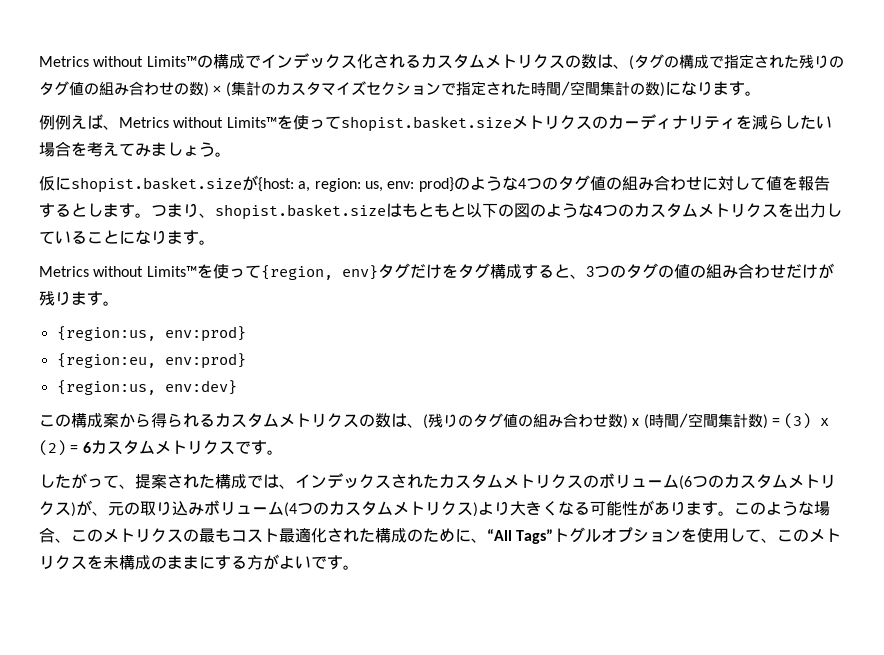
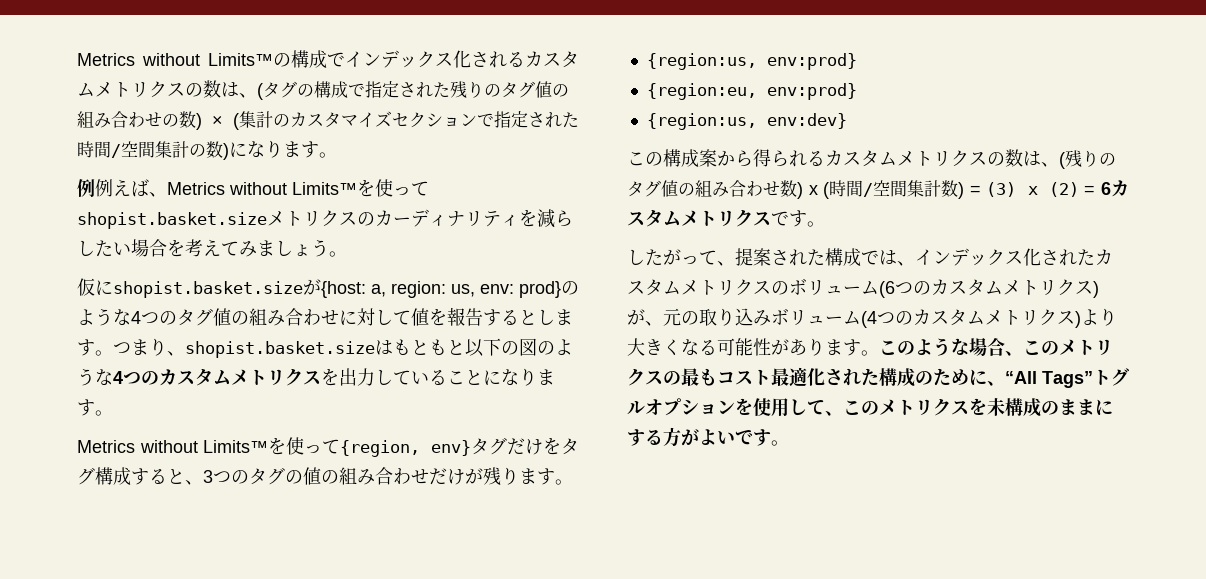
(391, 482) none -> [1023,248,1041,266] 化

